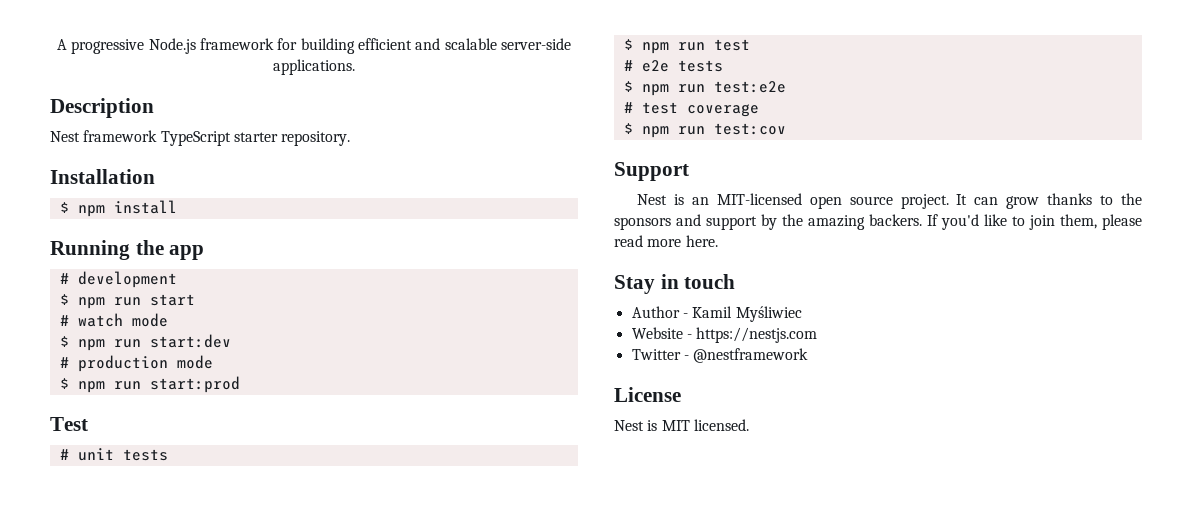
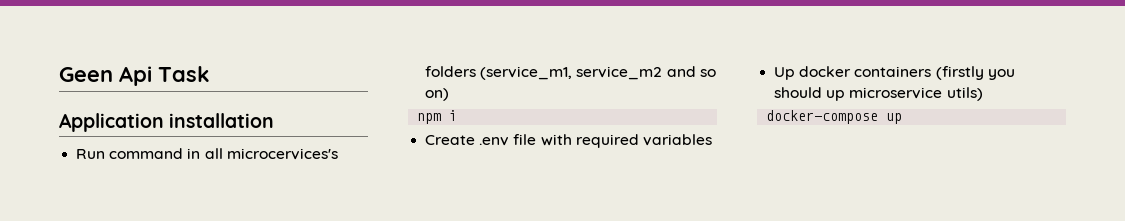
[57,38,571,54] [273,59,355,75] [50,98,154,118] [50,130,351,146] [50,169,155,184] [59,200,177,217] [50,240,205,260] [59,271,177,288] [59,294,195,309] [59,313,168,327] [59,334,231,351] [59,355,213,372] [59,376,240,393] [50,417,88,431] [59,448,168,461] [623,39,750,54] [623,60,723,72] [623,81,786,96] [623,102,759,117] [623,123,786,138] [614,162,689,181] [637,193,1142,209] [614,214,1142,230] [614,235,718,247] [614,274,736,294] [631,306,802,322] [631,327,818,343] [631,348,809,363] [614,387,681,402] [614,419,749,431] A progressive Node.js framework for building efficient and scalable server-side applications. // Description // Nest framework TypeScript starter repository. // Installation // $ npm install // Running the app // # development // $ npm run start // # watch mode // $ npm run start:dev // # production mode // $ npm run start:prod // Test // # unit tests // $ npm run test // # e2e tests // $ npm run test:e2e // # test coverage // $ npm run test:cov // Support // Nest is an MIT-licensed open source project. It can grow thanks to the sponsors and support by the amazing backers. If you'd like to join them, please read more here. // Stay in touch // Author - Kamil Myśliwiec // Website - https://nestjs.com // Twitter - @nestframework // License // Nest is MIT licensed. -> [59,66,210,86] [59,113,275,132] [76,148,338,160] [425,66,716,80] [425,88,450,101] [417,110,458,124] [425,134,712,148] [774,66,1015,80] [774,87,983,101] [766,110,903,124] Geen Api Task // Application installation // Run command in all microcervices's folders (service_m1, service_m2 and so on) // npm i // Create .env file with required variables // Up docker containers (firstly you should up microservice utils) // docker-compose up

